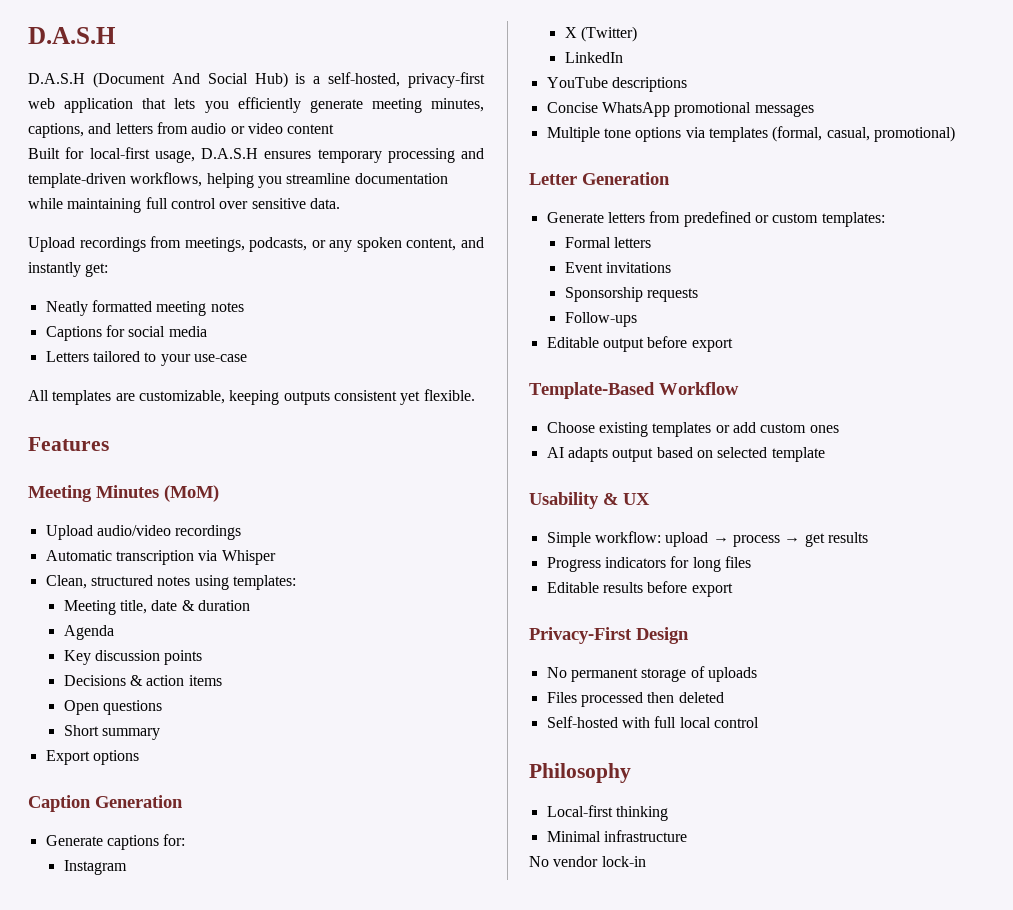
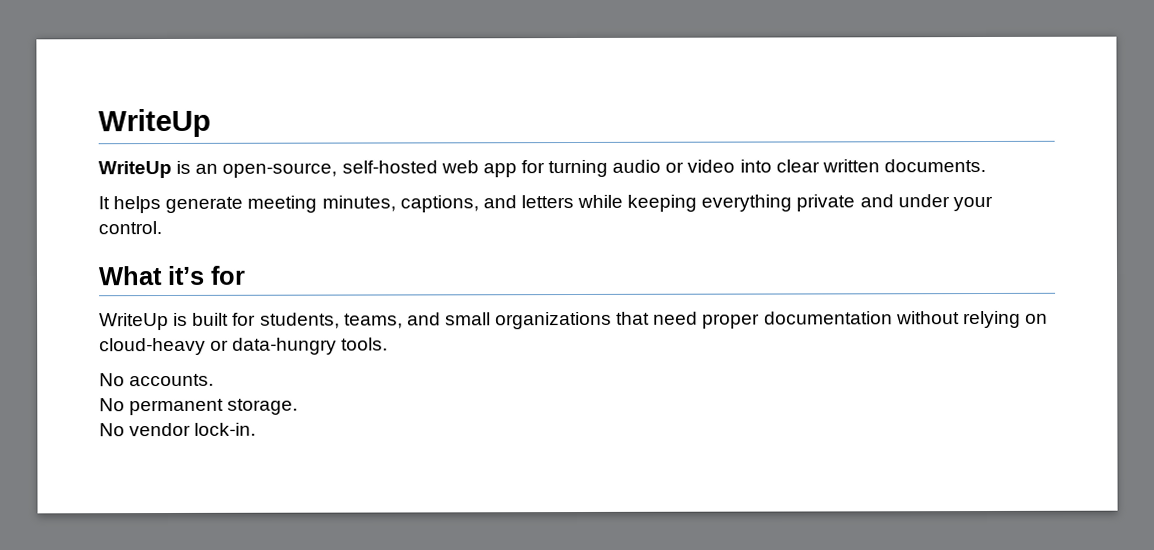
[28,27,116,44] [28,72,485,88] [28,97,301,113] D.A.S.H // D.A.S.H (Document And Social Hub) is a self-hosted, privacy-first web application that lets you efficiently -> [98,108,211,138] [98,159,986,179] [98,196,162,214] WriteUp // WriteUp is an open-source, self-hosted web app for turning audio or video into clear written documents. // It helps
[156,122,335,134] [28,147,484,163] [28,172,448,188] [28,197,340,213] [28,236,484,252] [28,262,109,277] [45,300,244,316] [45,325,207,341] [45,351,247,366] [28,389,475,405] [28,437,109,451] [28,485,219,502] [45,525,242,540] [45,550,276,565] [45,575,296,590] [63,600,250,615] [63,625,114,640] [63,650,203,665] [63,675,222,686] [63,700,162,715] [63,725,160,740] [45,750,139,765] [28,795,183,812] [45,834,186,850] [63,860,127,875] [564,26,637,42] [564,52,623,63] [546,77,687,92] [546,102,814,117] [546,126,955,142] [529,172,670,185] [546,211,885,227] [564,237,651,248] [564,262,671,273] [564,287,698,302] [564,312,637,327] [546,336,733,352] [529,382,739,399] [546,422,839,437] [546,447,825,462] [529,492,650,509] [546,531,868,547] [546,556,751,572] [546,581,733,597] [529,627,689,644] [546,666,757,682] [546,692,724,707] [546,716,759,728] [529,763,631,783] [546,805,668,821] [546,830,687,842] from audio or video content // Built for local-first usage, D.A.S.H ensures temporary processing and template-driven workflows, helping you streamline documentation while maintaining full control over sensitive data. // Upload recordings from meetings, podcasts, or any spoken content, and instantly get: // Neatly formatted meeting notes // Captions for social media // Letters tailored to your use-case // All templates are customizable, keeping outputs consistent yet flexible. // Features // Meeting Minutes (MoM) // Upload audio/video recordings // Automatic transcription via Whisper // Clean, structured notes using templates: // Meeting title, date & duration // Agenda // Key discussion points // Decisions & action items // Open questions // Short summary // Export options // Caption Generation // Generate captions for: // Instagram // X (Twitter) // LinkedIn // YouTube descriptions // Concise WhatsApp promotional messages // Multiple tone options via templates (formal, casual, promotional) // Letter Generation // Generate letters from predefined or custom templates: // Formal letters // Event invitations // Sponsorship requests // Follow-ups // Editable output before export // Template-Based Workflow // Choose existing templates or add custom ones // AI adapts output based on selected template // Usability & UX // Simple workflow: upload → process → get results // Progress indicators for long files // Editable results before export // Privacy-First Design // No permanent storage of uploads // Files processed then deleted // Self-hosted with full local control // Philosophy // Local-first thinking // Minimal infrastructure -> [577,194,993,212] [98,221,162,235] [98,265,246,286] [99,310,1048,331] [99,337,389,356] [99,373,215,387] [99,398,299,416] while keeping everything private and under your control. // What it’s for // WriteUp is built for students, teams, and small organizations that need proper documentation without relying on cloud-heavy or data-hungry tools. // No accounts. // No permanent storage.
[601,856,646,867] lock-in -> [194,422,257,436] lock-in.

